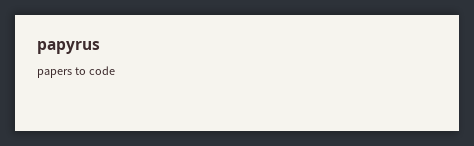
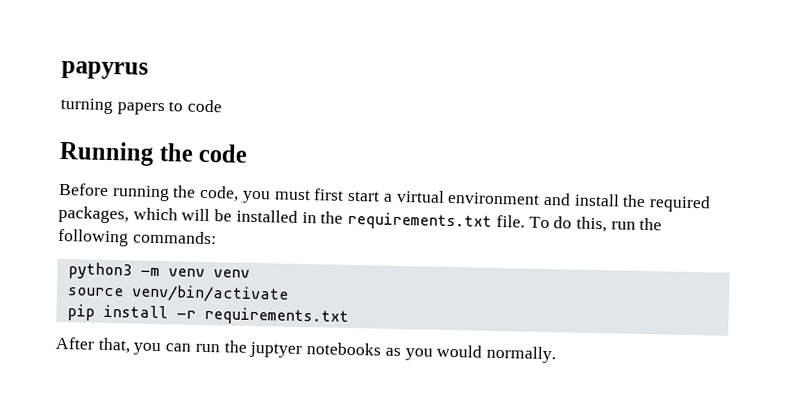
(100, 47) none -> [60,97,113,115] turning
(115, 70) none -> [59,140,249,166] [58,182,712,213] [58,205,663,233] [57,228,217,247] [67,262,250,280] [66,284,289,304] [66,304,349,326] [55,336,556,364] // Running the code // Before running the code, you must first start a virtual environment and install the required packages, which will be installed in the requirements.txt file. To do this, run the following commands: // python3 -m venv venv // source venv/bin/activate // pip install -r requirements.txt // After that, you can run the juptyer notebooks as you would normally.

